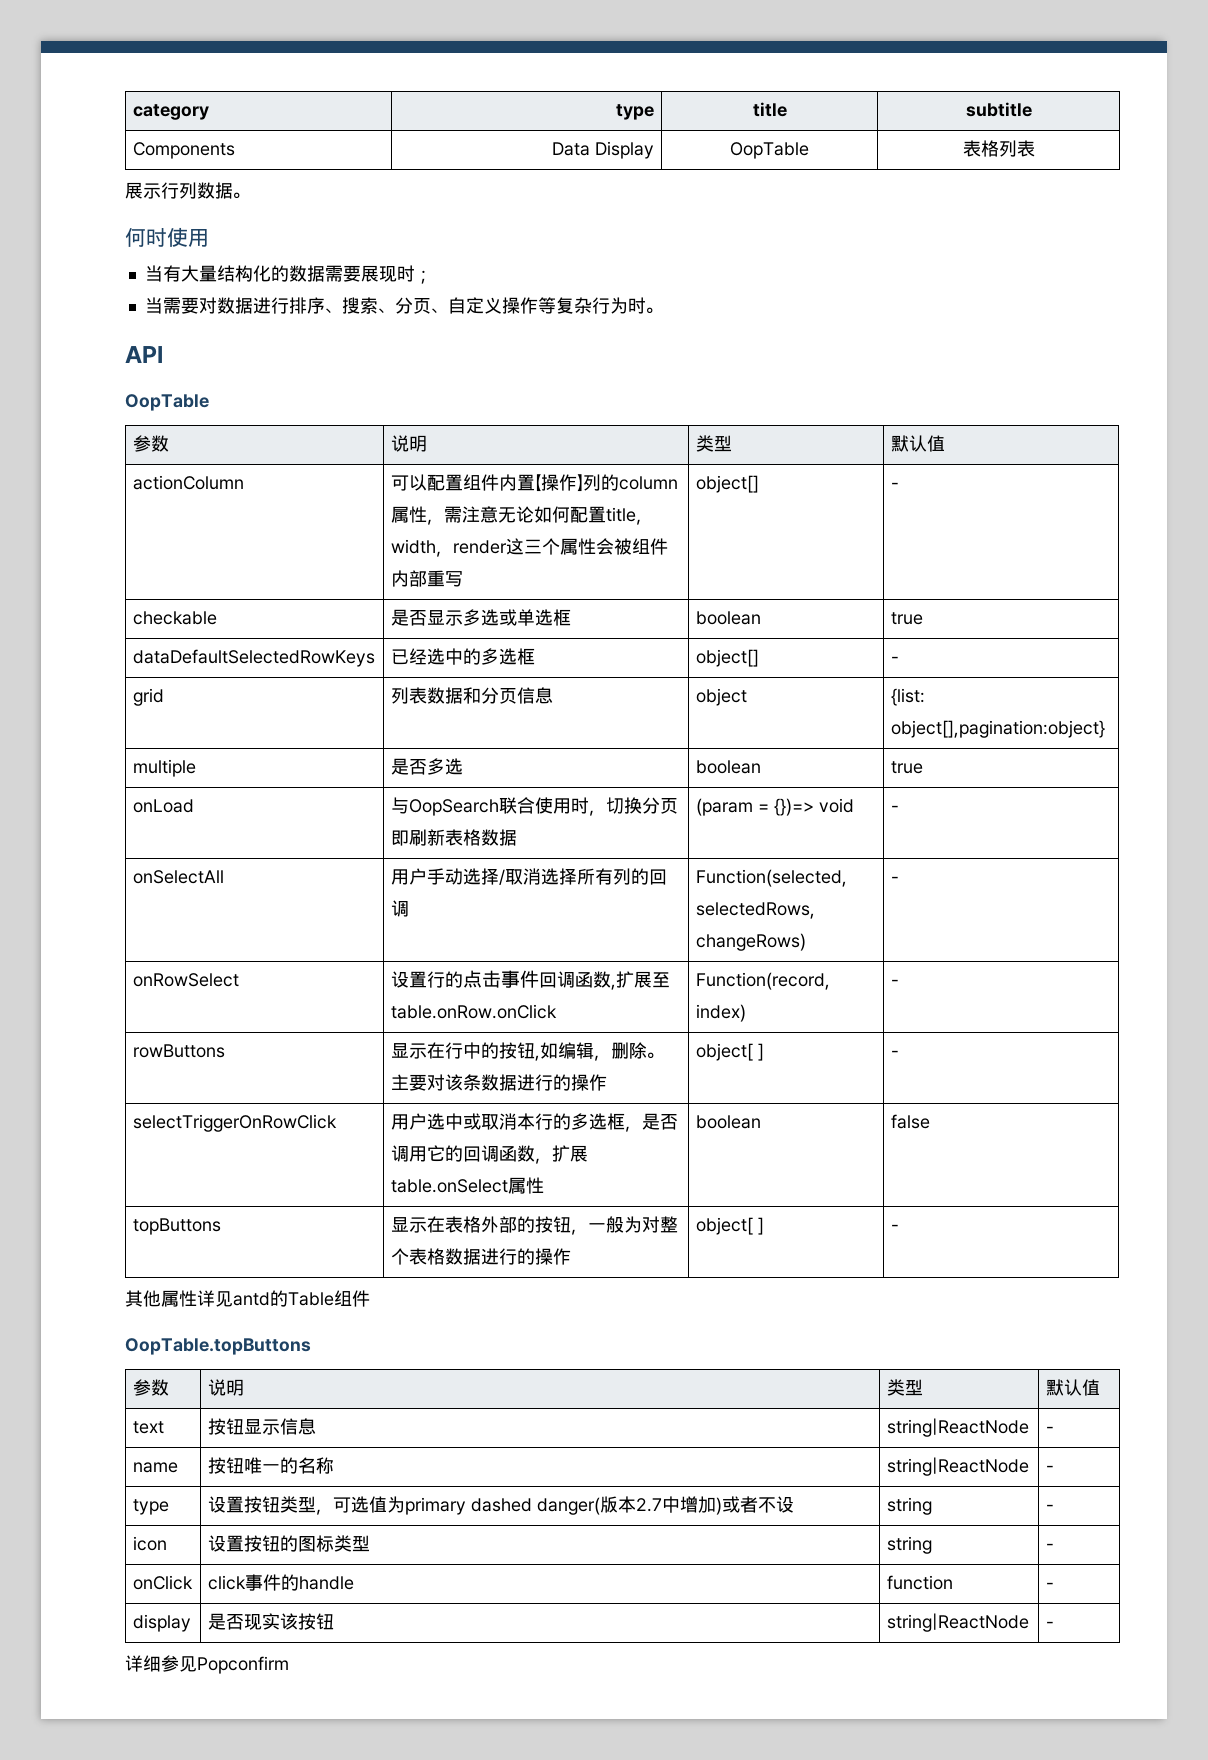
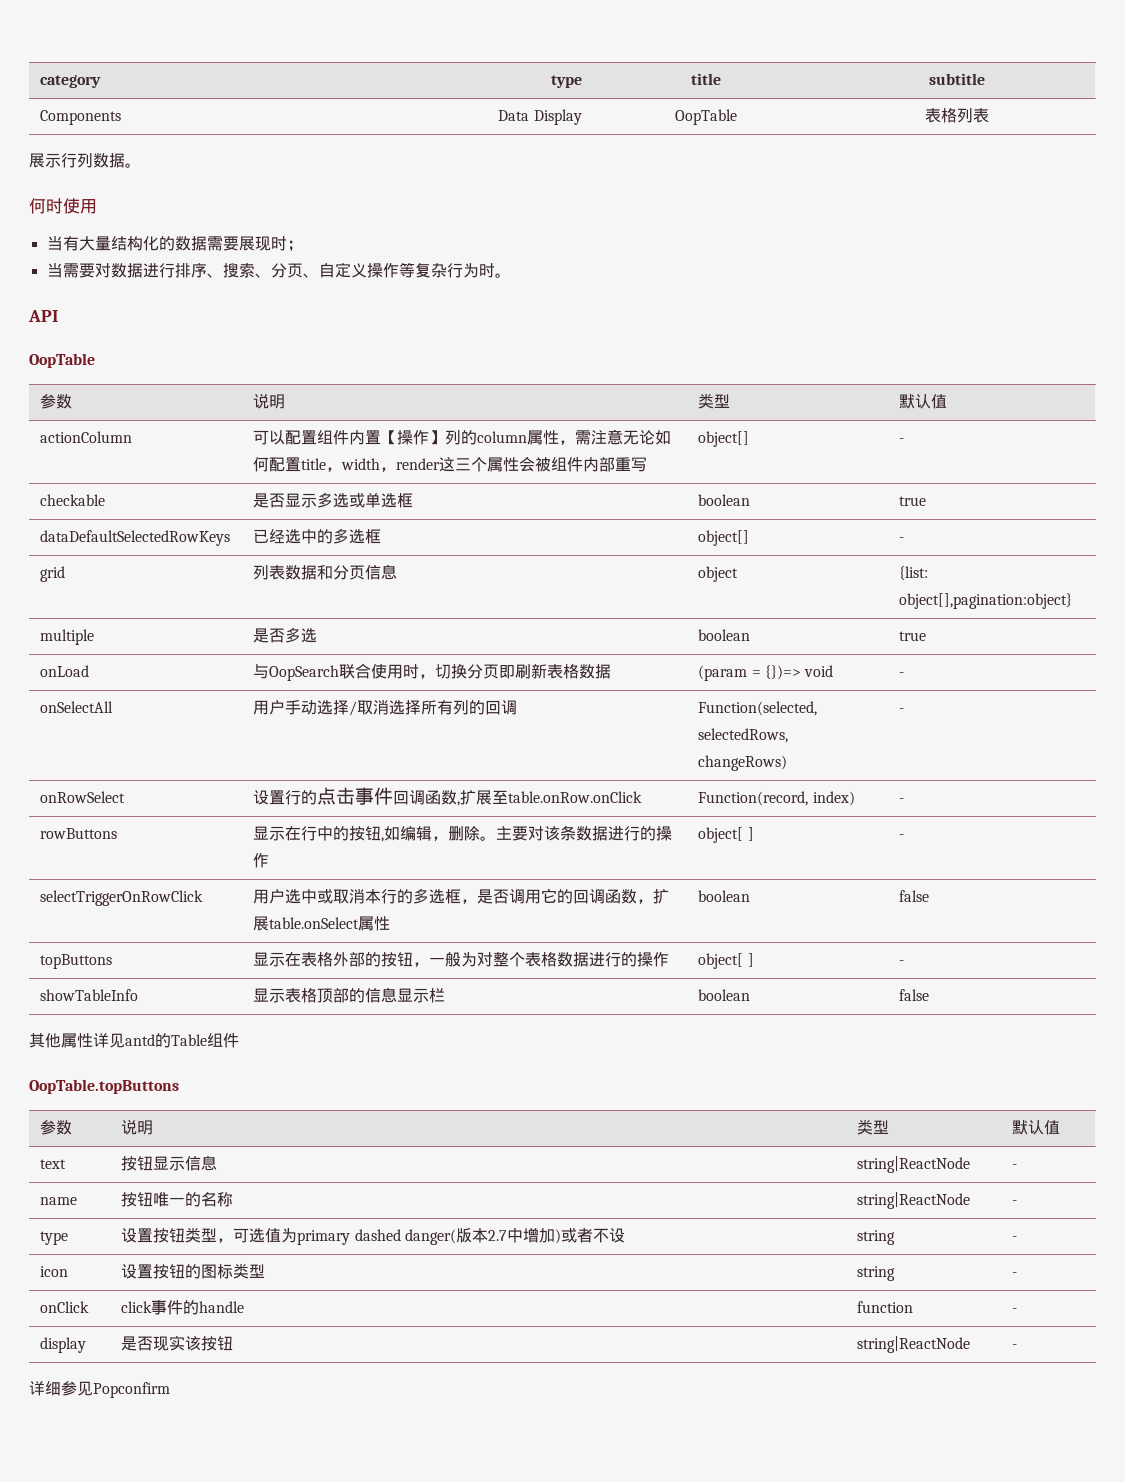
(899, 1227) none -> [40,989,139,1001] [253,987,446,1003] [698,989,751,1001] [899,989,930,1001] // showTableInfo | 显示表格顶部的信息显示栏 | boolean | false

